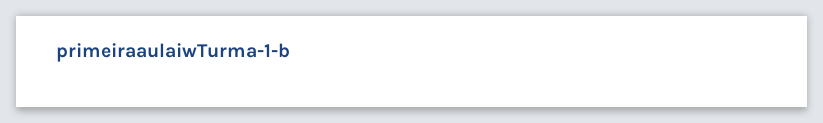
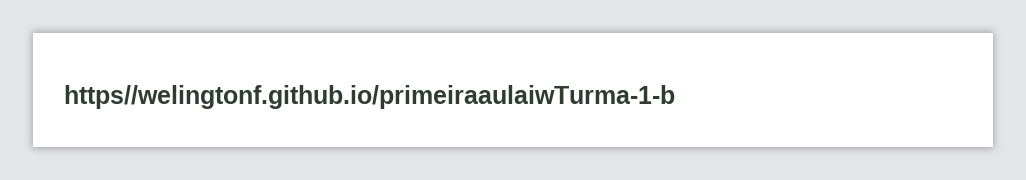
[56,43,290,62] primeiraaulaiwTurma-1-b -> [64,85,675,109] https//welingtonf.github.io/primeiraaulaiwTurma-1-b

